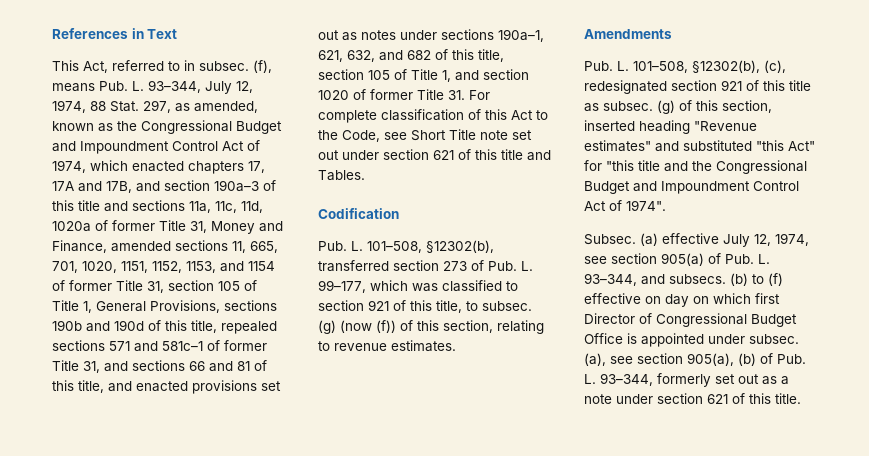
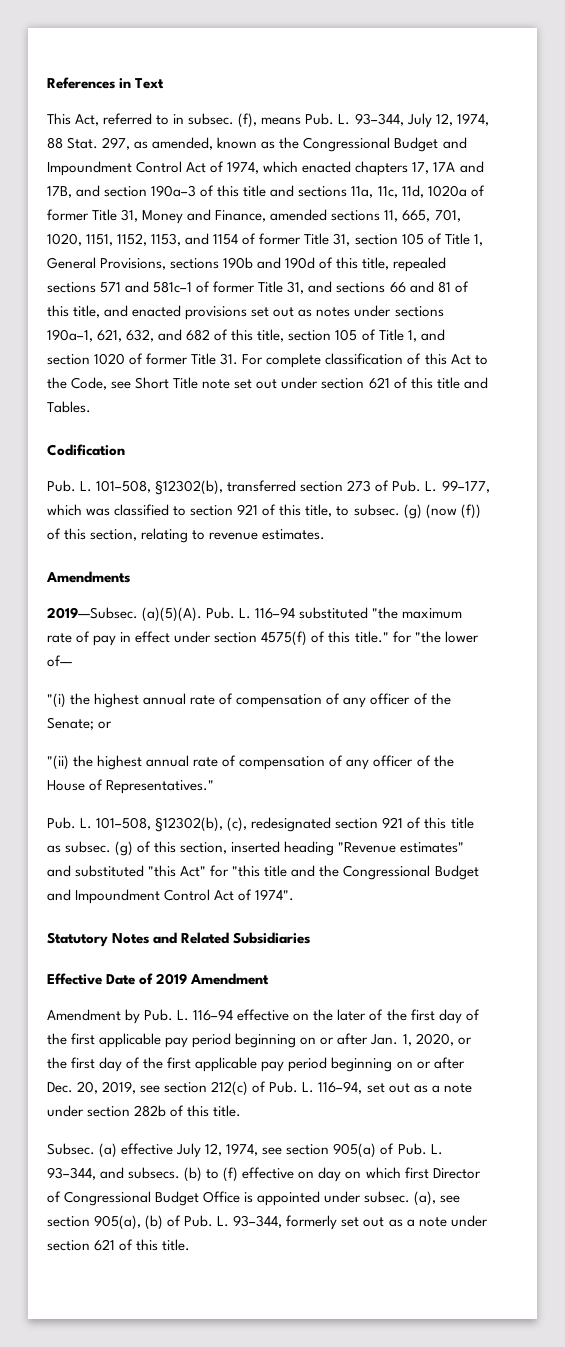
(672, 34) none -> [47,607,463,622] [47,631,479,646] [47,655,72,667] [47,693,451,708] [47,717,113,730] [47,755,454,770] [47,779,215,794] // 2019—Subsec. (a)(5)(A). Pub. L. 116–94 substituted "the maximum rate of pay in effect under section 4575(f) of this title." for "the lower of— // "(i) the highest annual rate of compensation of any officer of the Senate; or // "(ii) the highest annual rate of compensation of any officer of the House of Representatives."
(666, 205) none -> [47,932,311,947] [47,973,270,985] [47,1009,480,1024] [47,1033,472,1048] [47,1057,465,1072] [47,1081,472,1096] [47,1105,242,1117] // Statutory Notes and Related Subsidiaries // Effective Date of 2019 Amendment // Amendment by Pub. L. 116–94 effective on the later of the first day of the first applicable pay period beginning on or after Jan. 1, 2020, or the first day of the first applicable pay period beginning on or after Dec. 20, 2019, see section 212(c) of Pub. L. 116–94, set out as a note under section 282b of this title.

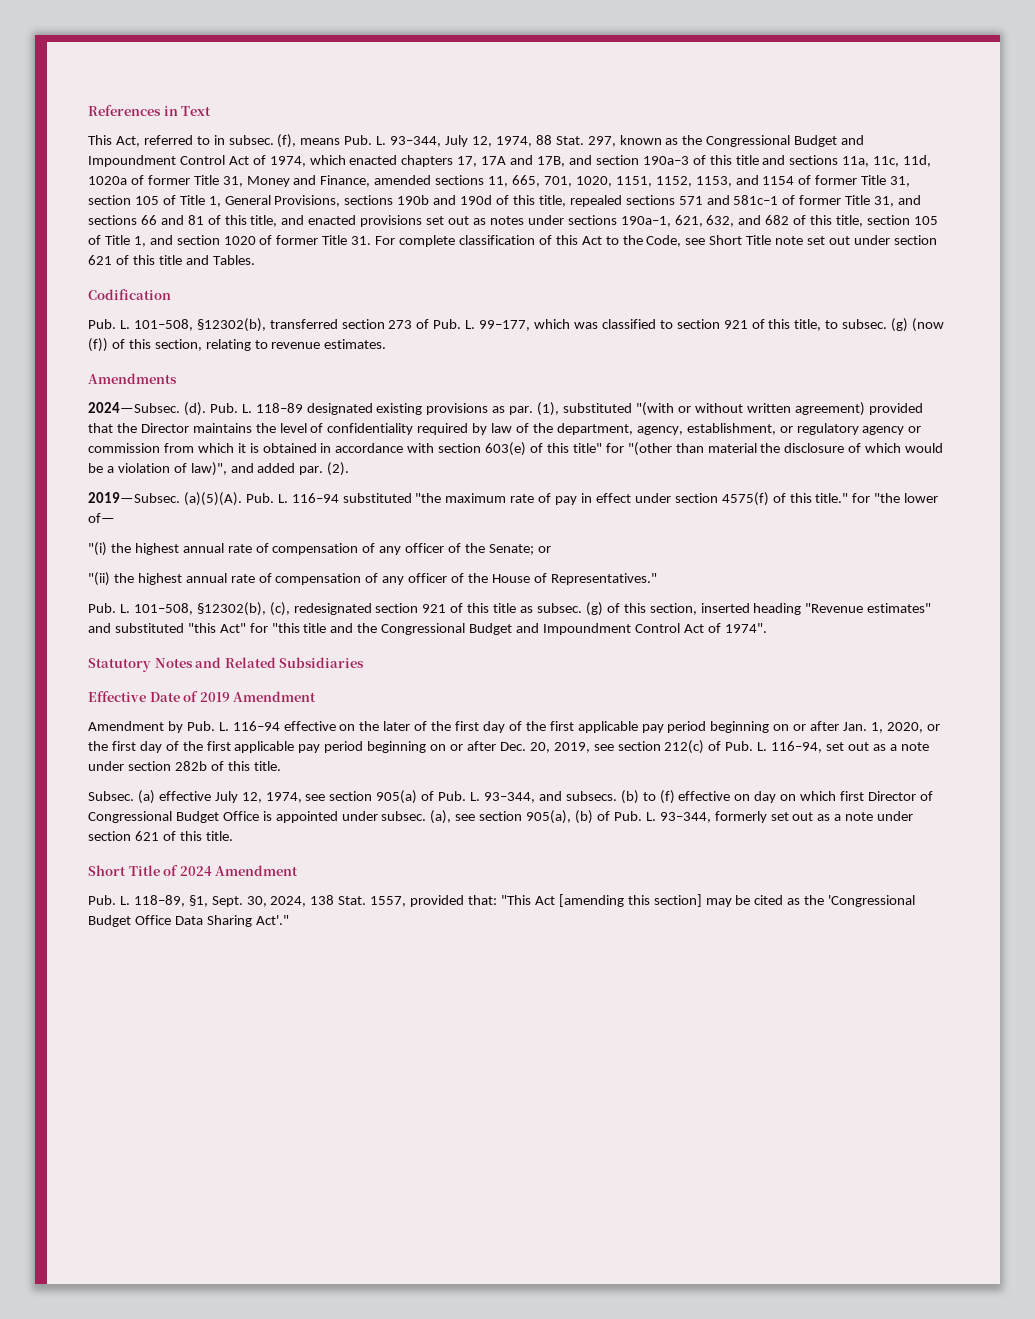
[134,137,214,150] as amended, -> (616, 141) none
(130, 577) none -> [88,402,923,416] [88,423,922,435] [88,442,944,456] [88,462,350,476] // 2024—Subsec. (d). Pub. L. 118–89 designated existing provisions as par. (1), substituted "(with or without written agreement) provided that the Director maintains the level of confidentiality required by law of the department, agency, establishment, or regulatory agency or commission from which it is obtained in accordance with section 603(e) of this title" for "(other than material the disclosure of which would be a violation of law)", and added par. (2).
(191, 1245) none -> [88,865,299,876] [88,894,916,907] [88,915,289,927] // Short Title of 2024 Amendment // Pub. L. 118–89, §1, Sept. 30, 2024, 138 Stat. 1557, provided that: "This Act [amending this section] may be cited as the 'Congressional Budget Office Data Sharing Act'."

